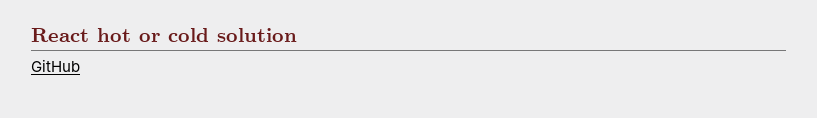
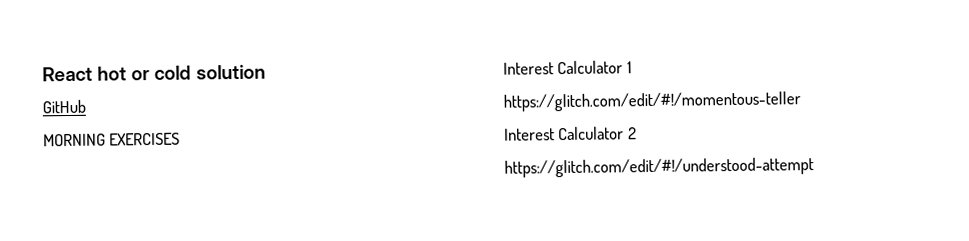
(80, 65) none -> [43,132,181,147] [503,60,632,75] [503,91,801,112] [504,126,637,141] [504,157,814,178] // MORNING EXERCISES // Interest Calculator 1 // https://glitch.com/edit/#!/momentous-teller // Interest Calculator 2 // https://glitch.com/edit/#!/understood-attempt

